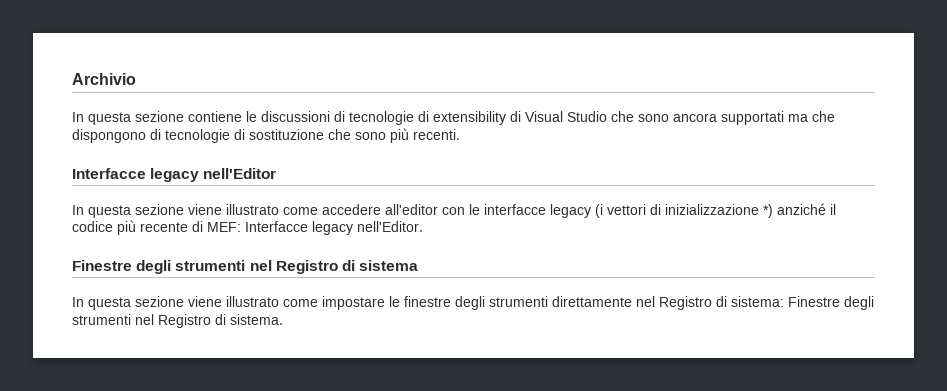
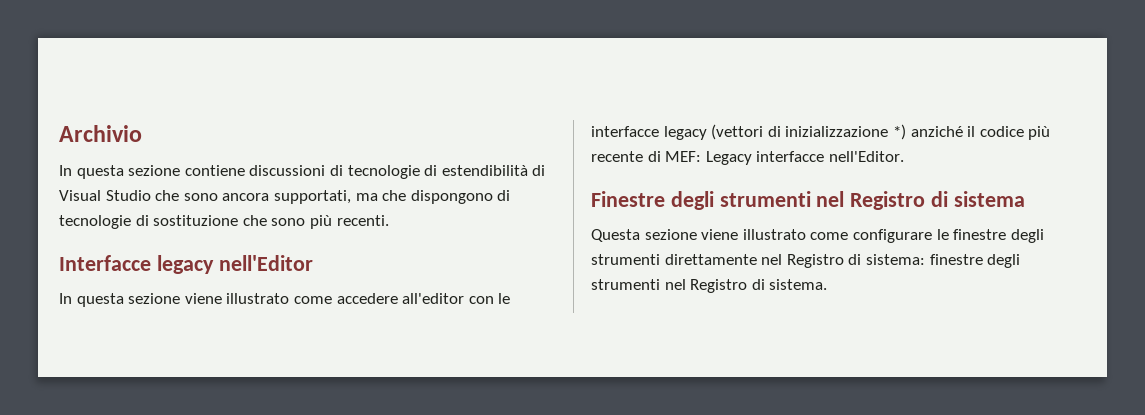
[246,111,257,122] le -> (245, 170) none
[433,111,506,125] extensibility -> [441,165,528,176] estendibilità
[721,111,784,125] supportati -> [273,190,351,204] supportati,
[595,204,646,218] (i vettori -> [711,124,764,140] (vettori
[245,221,353,235] Interfacce legacy -> [705,151,825,165] Legacy interfacce
[72,296,385,310] In questa sezione viene illustrato come impostare -> [591,229,932,243] Questa sezione viene illustrato come configurare
[788,296,840,307] Finestre -> [929,254,983,265] finestre

